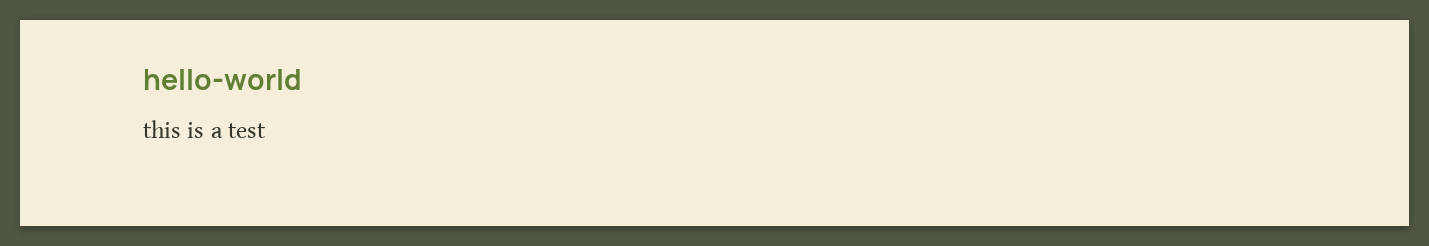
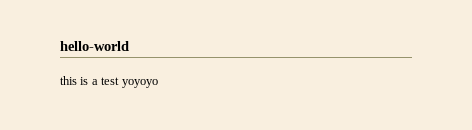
(267, 130) none -> [121,79,158,88] yoyoyo

